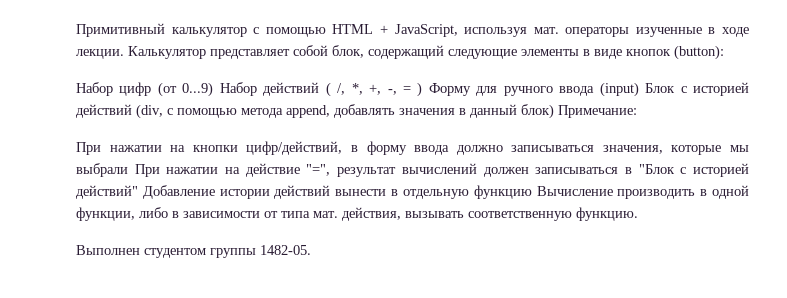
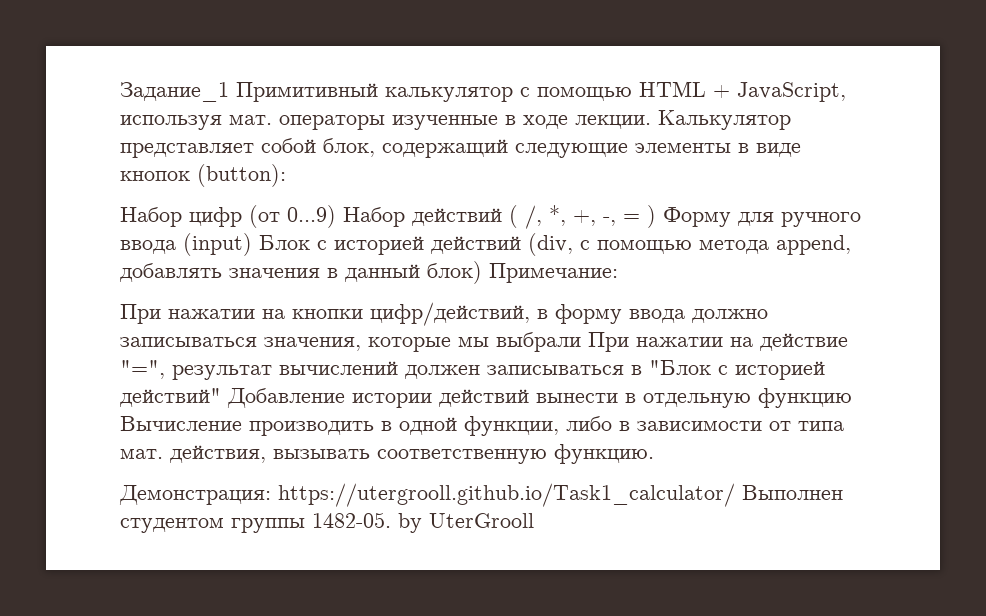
(76, 30) none -> [120,82,229,102] Задание_1
(638, 214) none -> [119,483,735,507] Демонстрация: https://utergrooll.github.io/Task1_calculator/
(311, 250) none -> [398,513,534,533] by UterGrooll

